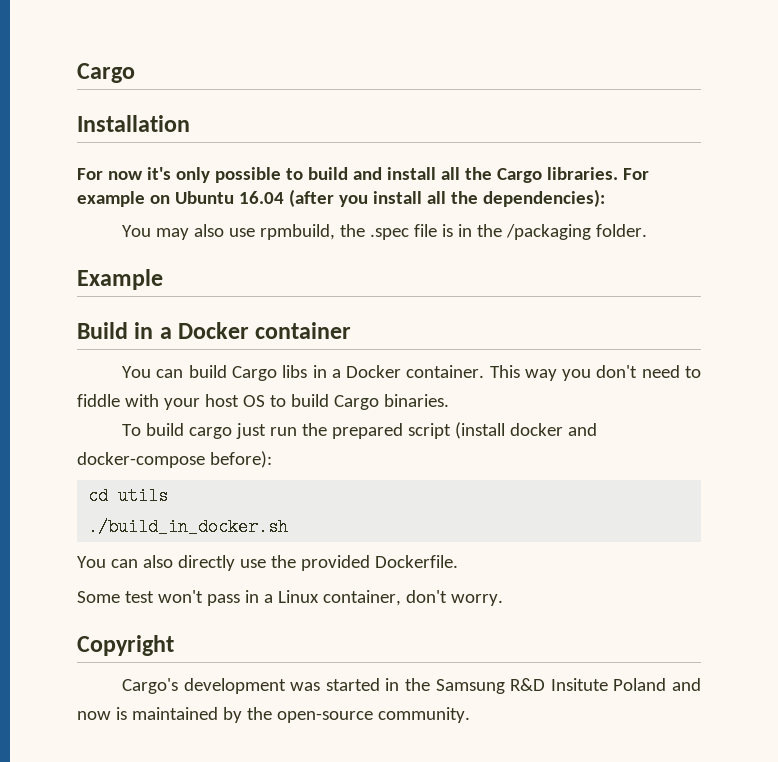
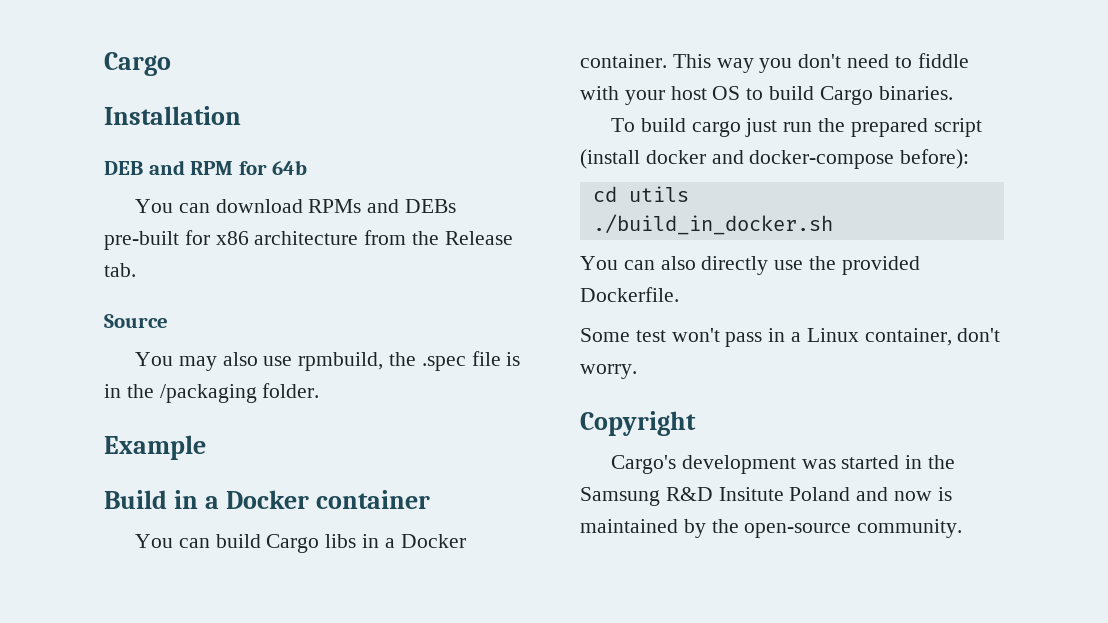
[77,167,649,183] [77,189,605,207] For now it's only possible to build and install all the Cargo libraries. For example on Ubuntu 16.04 (after you install all the dependencies): -> [104,160,308,175] [134,199,457,213] [104,230,513,250] [104,263,136,277] [104,314,168,328] DEB and RPM for 64b // You can download RPMs and DEBs pre-built for x86 architecture from the Release tab. // Source

